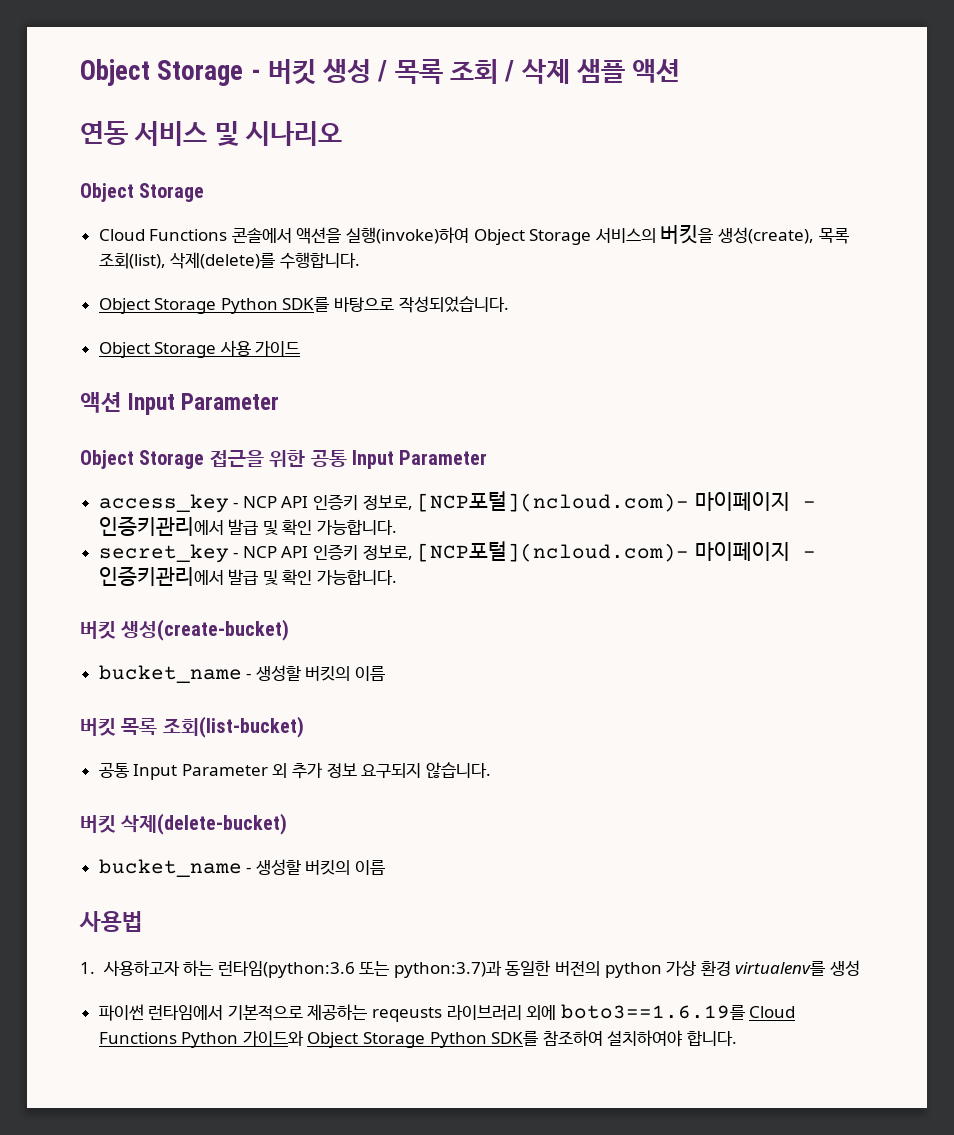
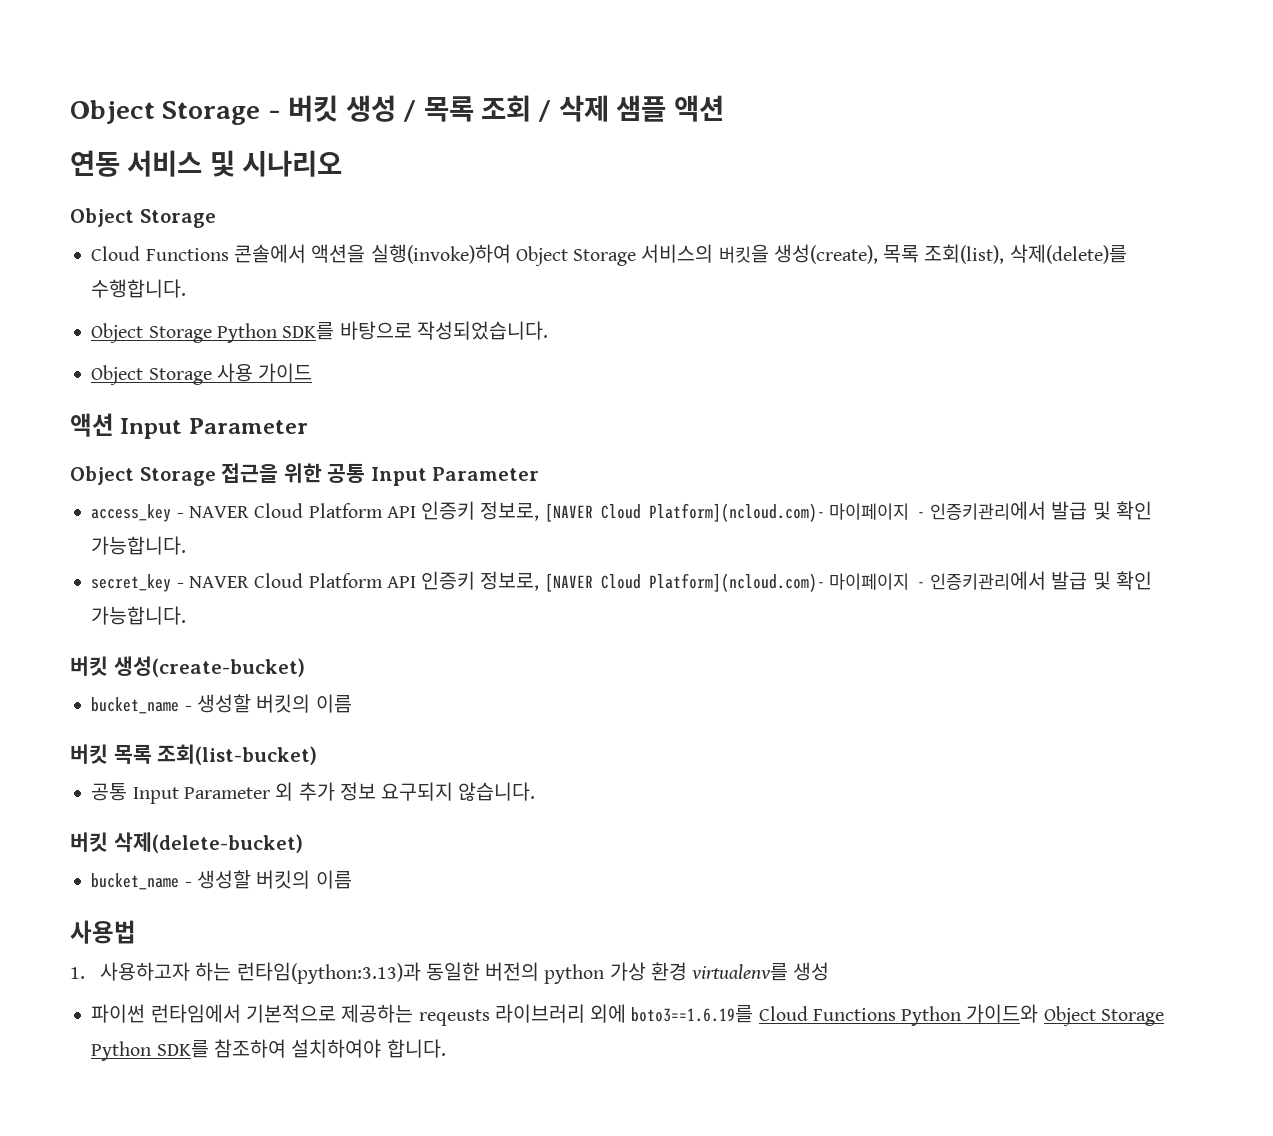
[242,491,690,512] NCP API 인증키 정보로, [NCP포털](ncloud.com)- -> [188,501,825,522] NAVER Cloud Platform API 인증키 정보로, [NAVER Cloud Platform](ncloud.com)-
[242,541,690,562] NCP API 인증키 정보로, [NCP포털](ncloud.com)- -> [188,571,825,592] NAVER Cloud Platform API 인증키 정보로, [NAVER Cloud Platform](ncloud.com)-
[217,960,502,978] 런타임(python:3.6 또는 python:3.7)과 -> [236,962,421,984] 런타임(python:3.13)과

